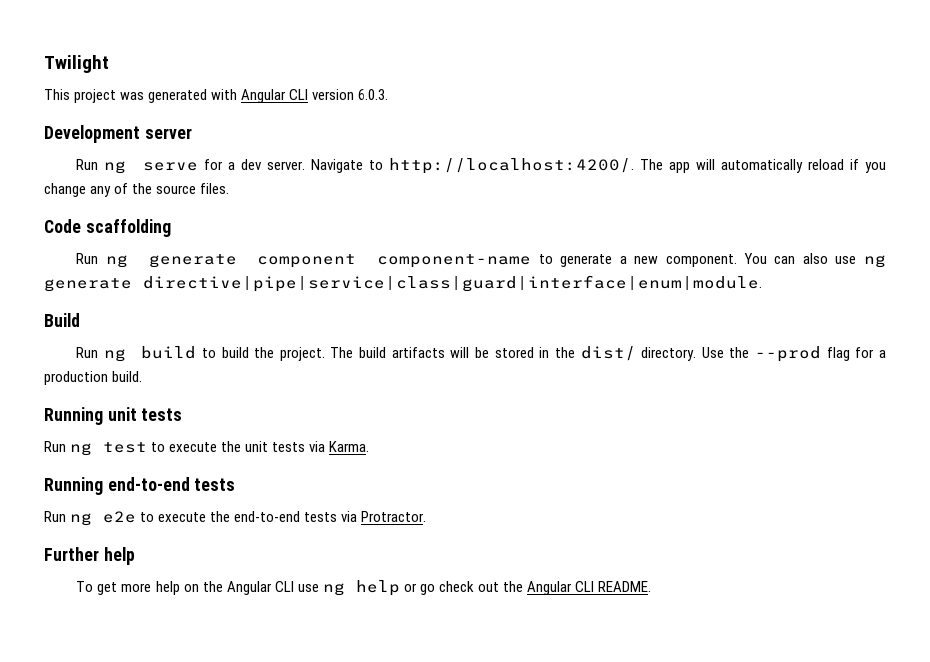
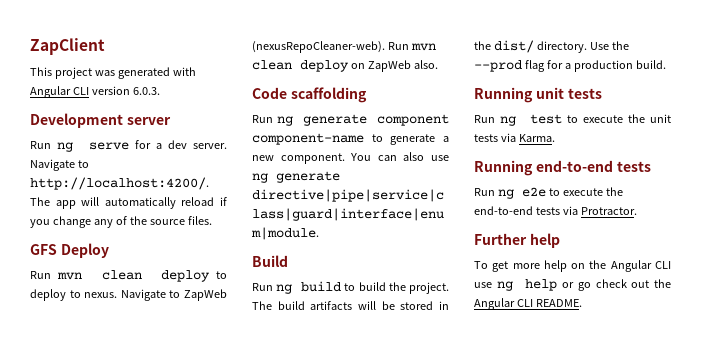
[44,55,109,73] Twilight -> [30,38,105,55] ZapClient
(230, 188) none -> [30,243,109,258] [30,270,227,282] [30,289,227,301] [252,41,436,53] [252,60,438,72] // GFS Deploy // Run mvn clean deploy to deploy to nexus. Navigate to ZapWeb (nexusRepoCleaner-web). Run mvn clean deploy on ZapWeb also.

